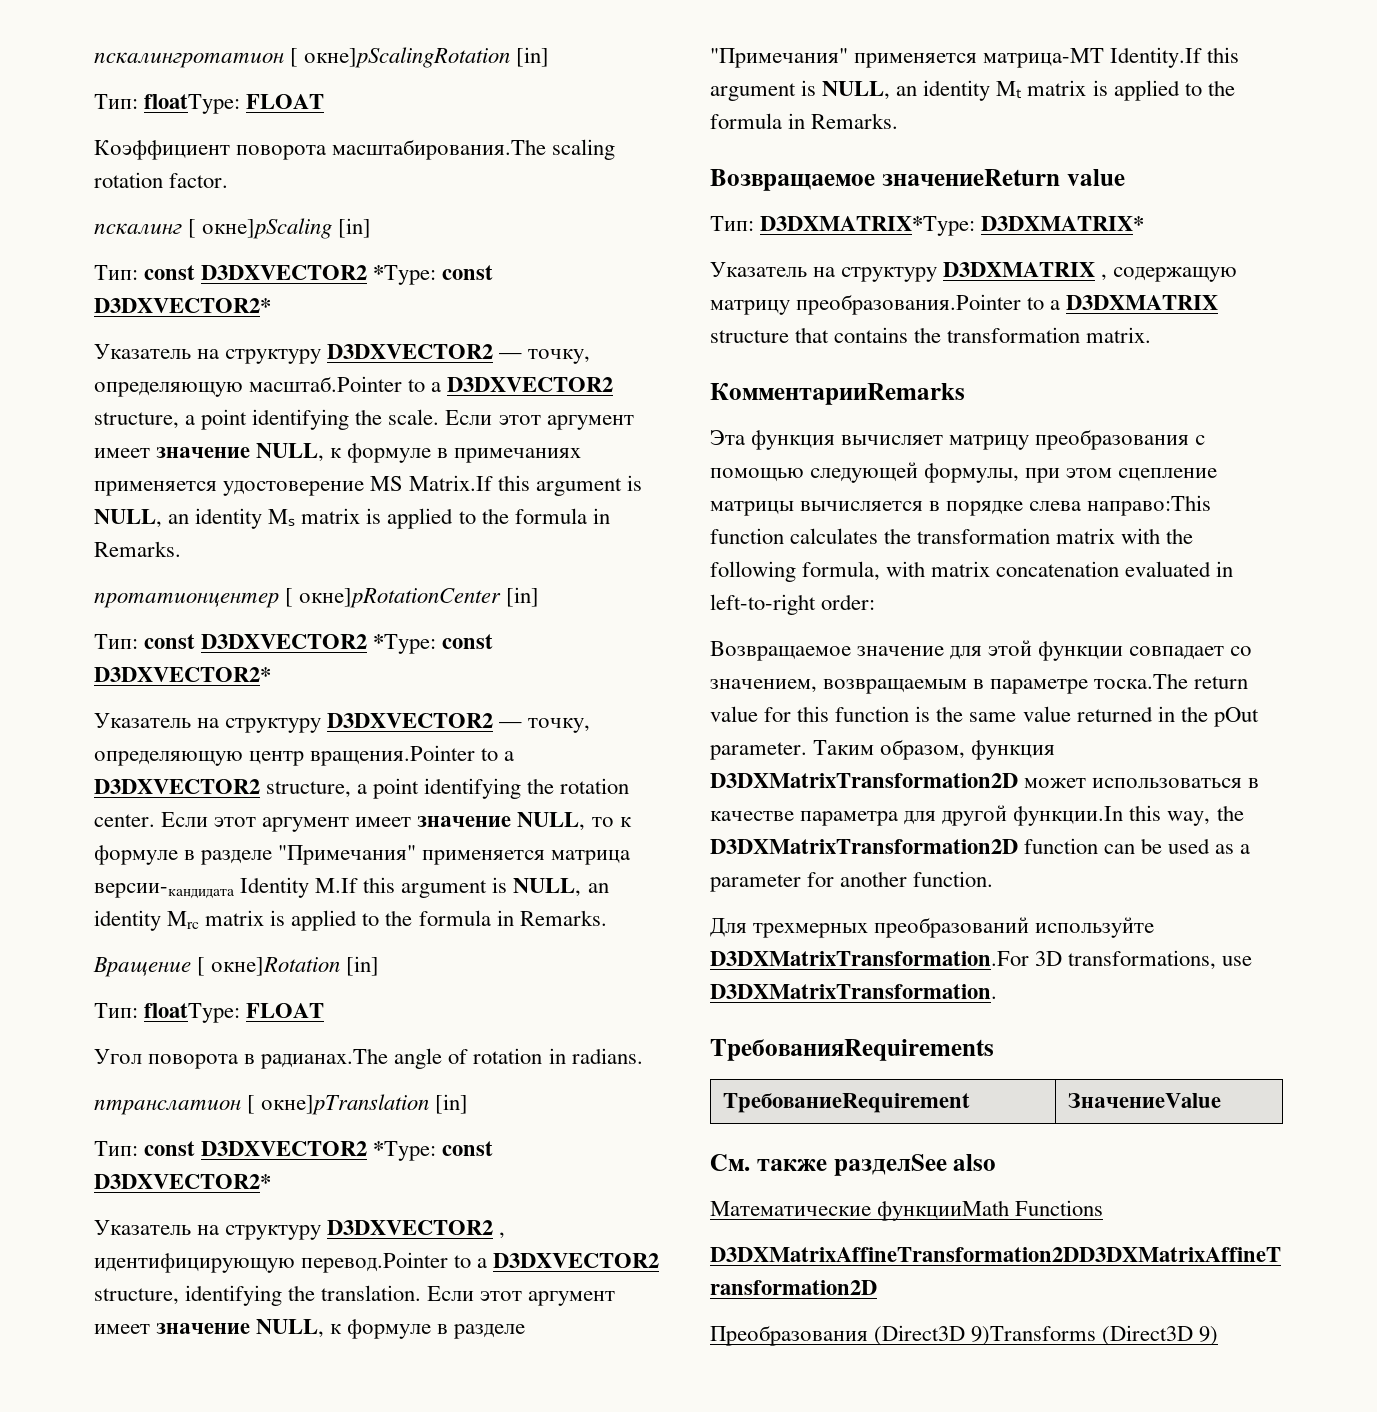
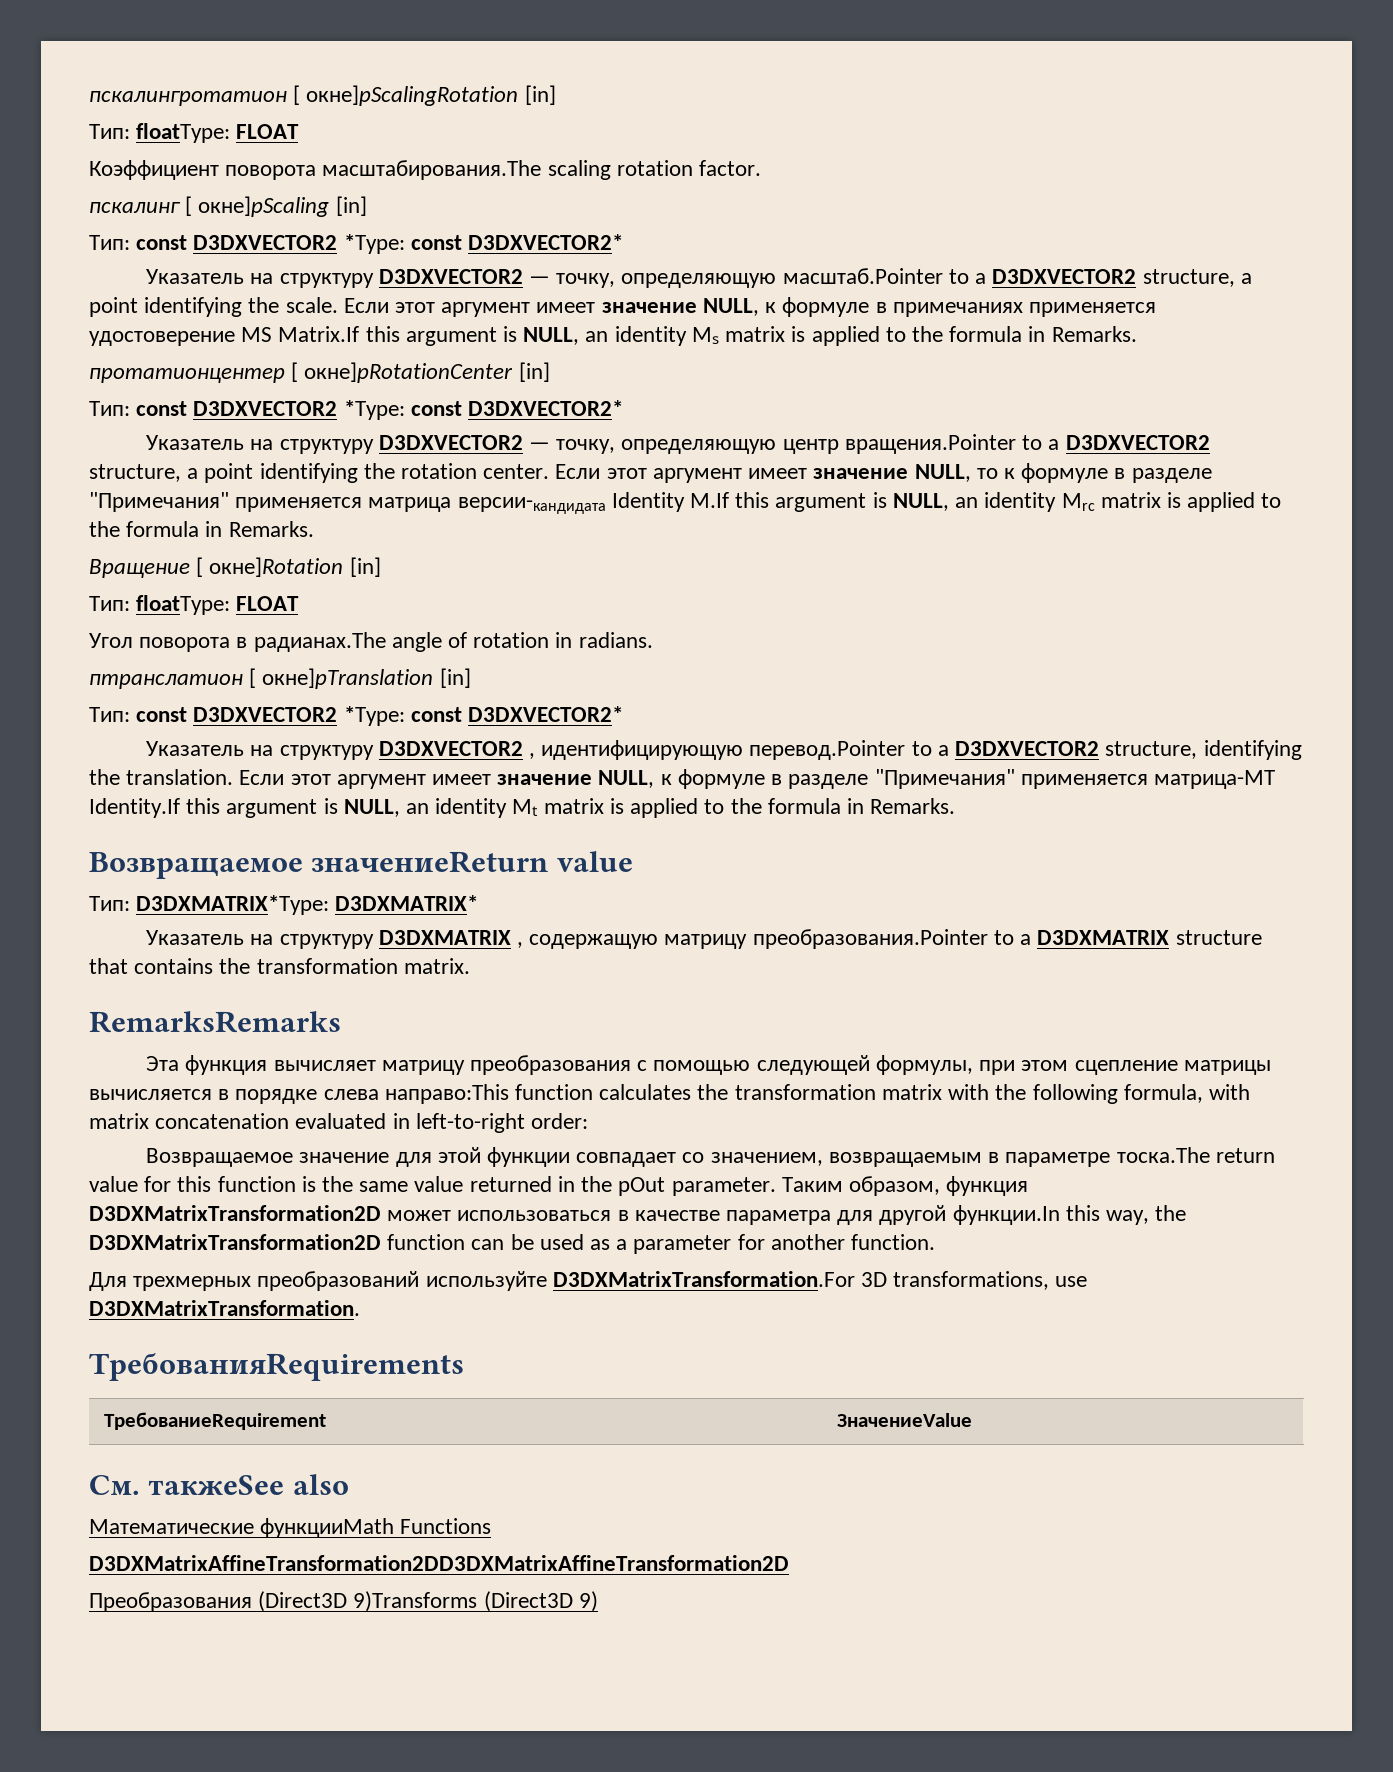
[710,383,965,405] КомментарииRemarks -> [89,1011,341,1033] RemarksRemarks
[756,1154,947,1176] также разделSee -> [148,1475,285,1495] такжеSee

